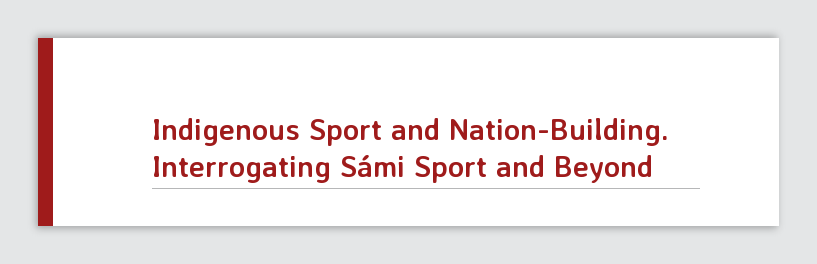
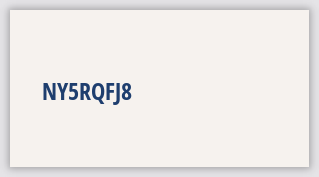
[152,118,669,146] [152,155,653,183] Indigenous Sport and Nation-Building. Interrogating Sámi Sport and Beyond -> [42,83,132,105] NY5RQFJ8

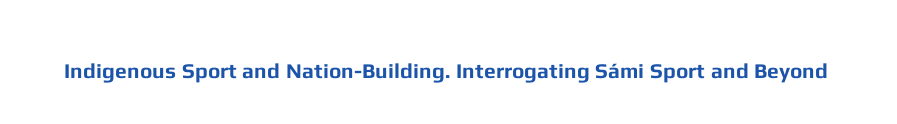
[42,83,132,105] NY5RQFJ8 -> [64,63,829,83] Indigenous Sport and Nation-Building. Interrogating Sámi Sport and Beyond

